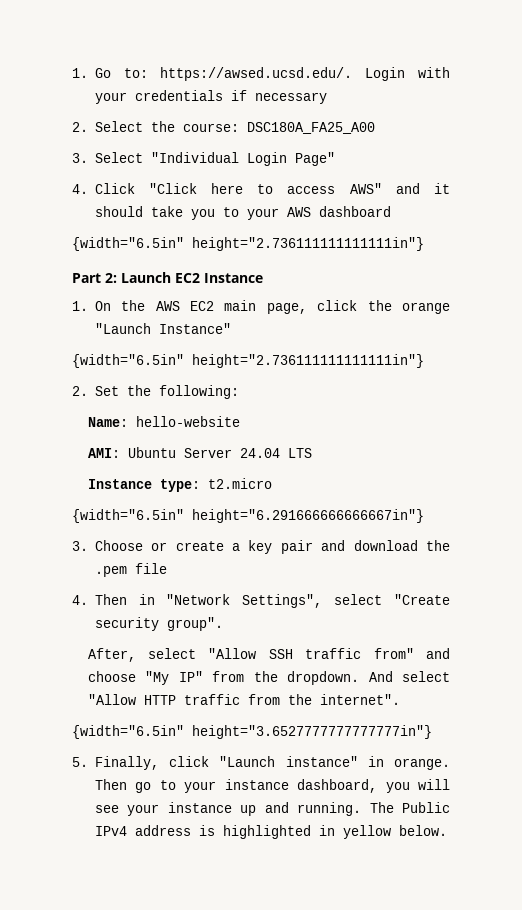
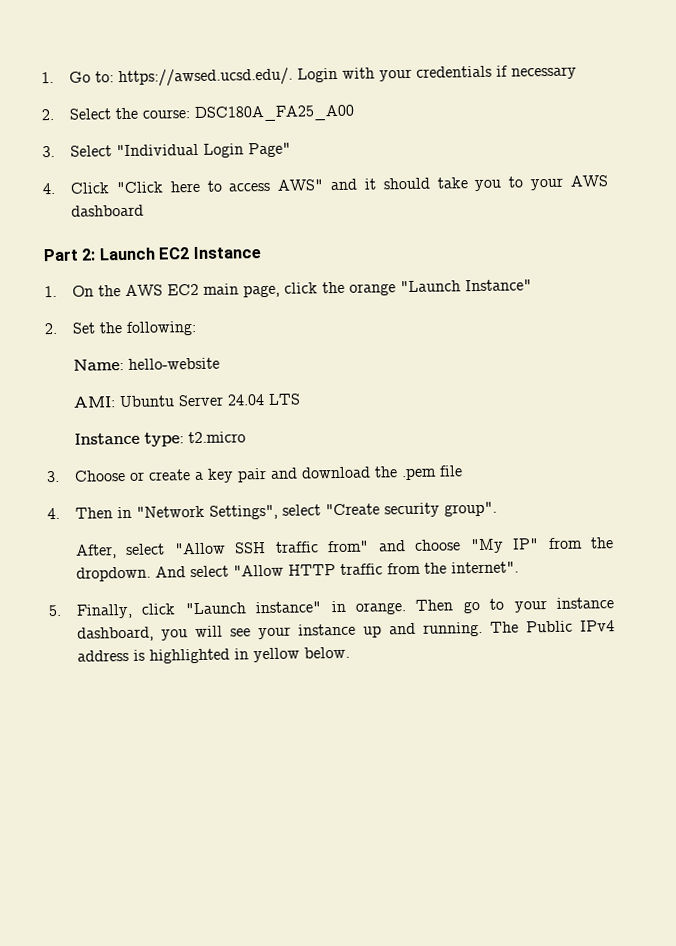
[72,237,424,251] // {width="6.5in" height="2.736111111111111in"} -> (144, 210) none
[72,354,424,368] // {width="6.5in" height="2.736111111111111in"} -> (532, 285) none
[72,509,424,523] // {width="6.5in" height="6.291666666666667in"} -> (246, 437) none
[72,725,432,739] // {width="6.5in" height="3.6527777777777777in"} -> (519, 567) none

